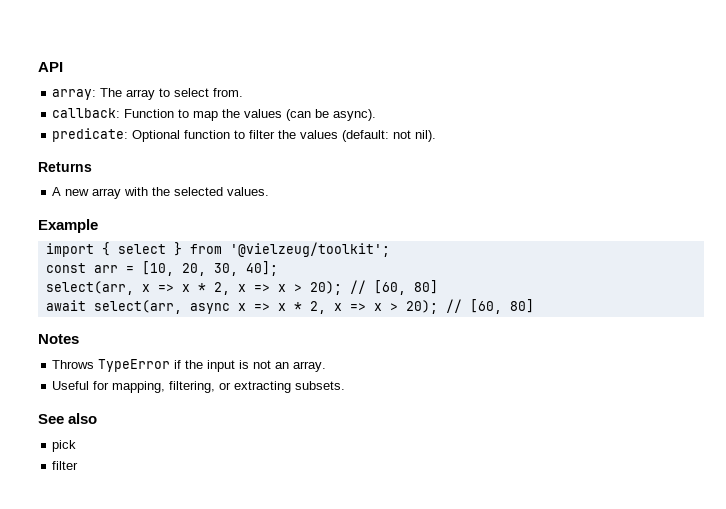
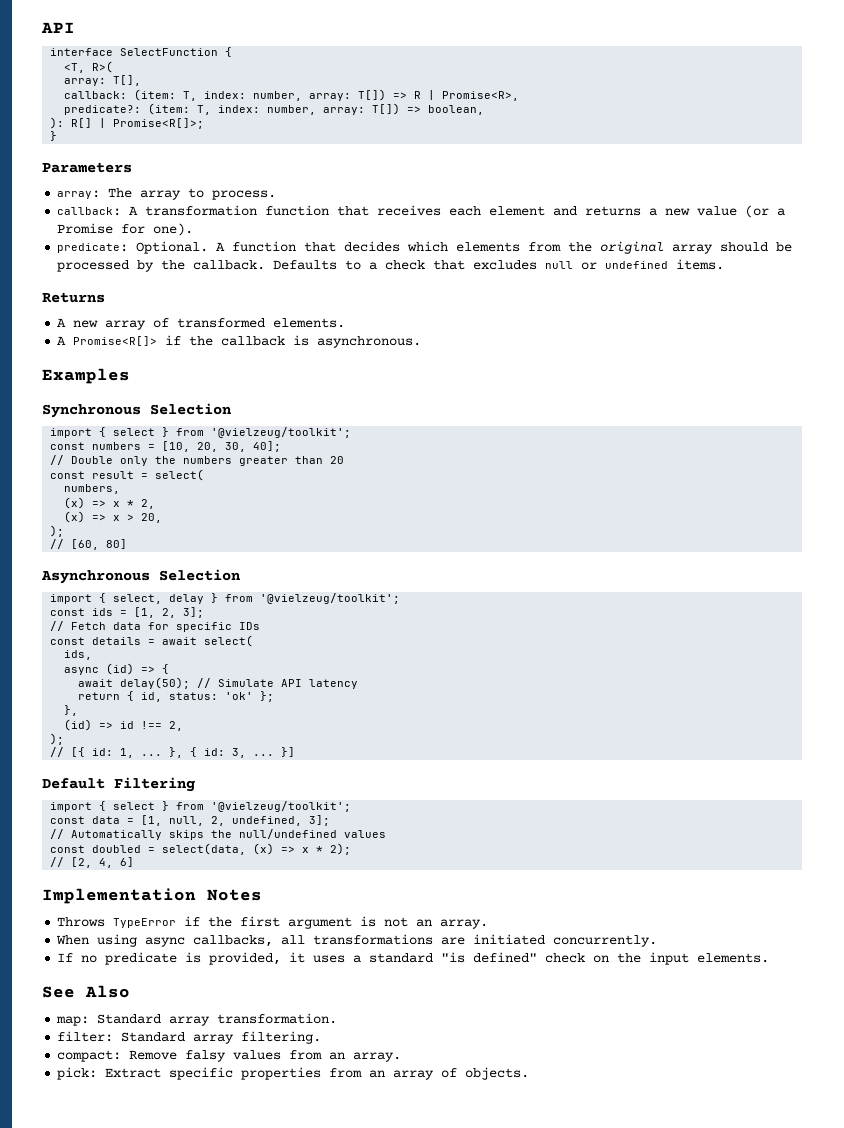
[38,62,63,72] API -> [41,22,75,33] [50,47,233,57] [64,61,114,73] [64,75,142,86] [64,89,520,101] [64,103,485,115] [50,117,205,129] [50,131,58,141] [42,162,132,173] API // interface SelectFunction { // <T, R>( // array: T[], // callback: (item: T, index: number, array: T[]) => R | Promise<R>, // predicate?: (item: T, index: number, array: T[]) => boolean, // ): R[] | Promise<R[]>; // } // Parameters
[174,88,244,97] [52,108,377,121] [52,128,437,142] [38,162,92,172] [52,187,270,199] [38,219,98,233] [45,242,390,257] [45,263,118,273] select from. // callback: Function to map the values (can be async). // predicate: Optional function to filter the values (default: not nil). // Returns // A new array with the selected values. // Example // import { select } from '@vielzeug/toolkit'; // const arr -> [212,190,277,200] [57,205,786,218] [57,223,194,236] [57,241,793,254] [57,259,725,272] [42,292,105,303] [57,318,346,330] [57,335,422,348] [42,368,130,384] [42,403,232,418] [50,427,352,438] [50,442,142,450] process. // callback: A transformation function that receives each element and returns a new value (or a Promise for one). // predicate: Optional. A function that decides which elements from the original array should be processed by the callback. Defaults to a check that excludes null or undefined items. // Returns // A new array of transformed elements. // A Promise<R[]> if the callback is asynchronous. // Examples // Synchronous Selection // import { select } from '@vielzeug/toolkit'; // const numbers
[45,280,438,295] [45,299,534,314] select(arr, x => x * 2, x => x > 20); // [60, 80] // await select(arr, async x => x * 2, x => x > 20); // [60, 80] // -> [50,455,345,466] [50,469,205,481] [64,484,121,494] [64,497,156,509] [64,511,163,523] [50,525,65,537] [50,539,128,550] [41,569,241,584] [50,593,401,604] [50,607,205,618] [50,621,261,632] [50,635,254,647] [64,650,93,660] [64,663,170,675] [78,677,359,689] [78,691,275,702] [64,705,79,716] [64,719,184,731] [50,733,65,745] [50,747,296,758] [42,777,195,792] [50,801,352,812] [50,815,331,826] [50,829,387,840] [50,843,352,855] [50,857,135,868] [42,888,196,904] // Double only the numbers greater than 20 // const result = select( // numbers, // (x) => x * 2, // (x) => x > 20, // ); // // [60, 80] // Asynchronous Selection // import { select, delay } from '@vielzeug/toolkit'; // const ids = [1, 2, 3]; // // Fetch data for specific IDs // const details = await select( // ids, // async (id) => { // await delay(50); // Simulate API latency // return { id, status: 'ok' }; // }, // (id) => id !== 2, // ); // // [{ id: 1, ... }, { id: 3, ... }] // Default Filtering // import { select } from '@vielzeug/toolkit'; // const data = [1, null, 2, undefined, 3]; // // Automatically skips the null/undefined values // const doubled = select(data, (x) => x * 2); // // [2, 4, 6] // Implementation
[207,360,236,372] input -> [240,916,353,929] first argument
[52,381,346,393] [38,413,98,424] [52,440,77,452] [52,461,79,470] Useful for mapping, filtering, or extracting subsets. // See also // pick // filter -> [56,934,658,947] [57,952,770,965] [42,985,130,998] [56,1013,338,1026] [57,1031,322,1044] [57,1050,402,1062] [57,1067,530,1080] When using async callbacks, all transformations are initiated concurrently. // If no predicate is provided, it uses a standard "is defined" check on the input elements. // See Also // map: Standard array transformation. // filter: Standard array filtering. // compact: Remove falsy values from an array. // pick: Extract specific properties from an array of objects.

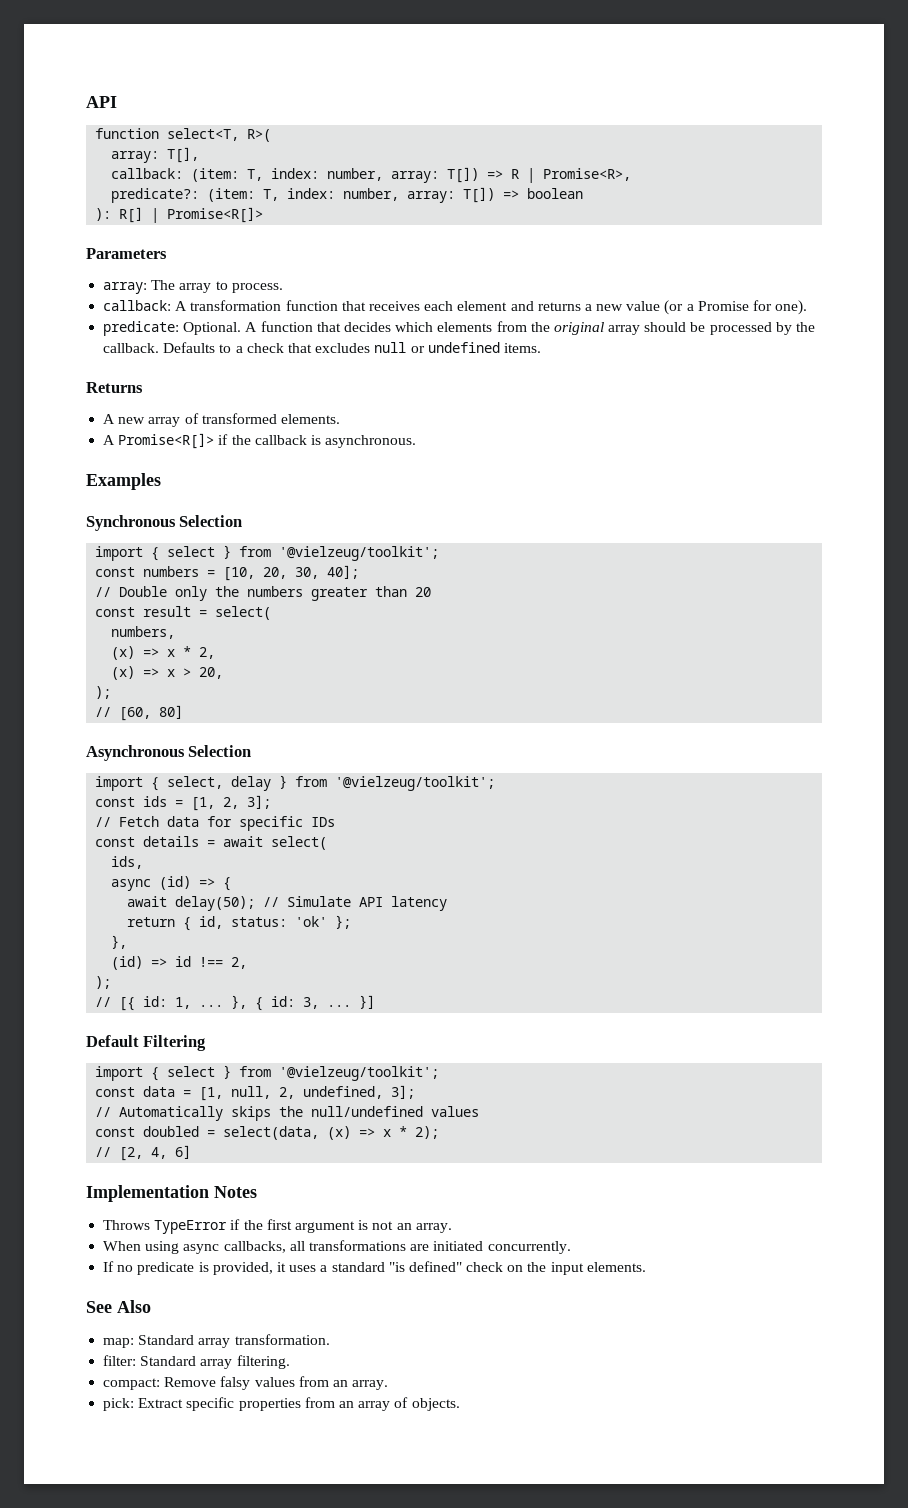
[50,47,233,57] [64,63,86,73] interface SelectFunction { // <T, -> [95,128,240,141] function select<T,
[428,105,485,115] boolean, -> [527,188,584,199] boolean
[113,118,205,129] [50,131,58,141] Promise<R[]>; // } -> [167,207,264,223] Promise<R[]>

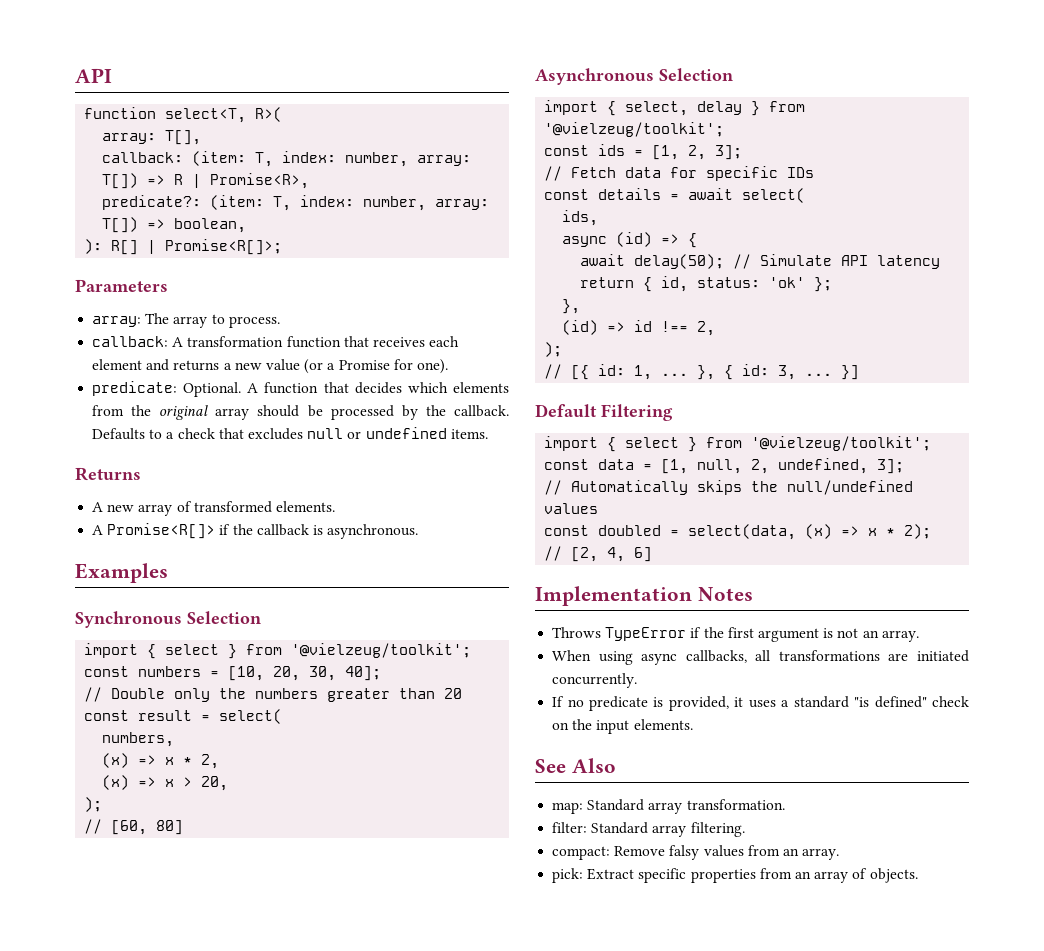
[527,188,584,199] boolean -> [174,218,247,233] boolean,
[167,207,264,223] Promise<R[]> -> [165,239,283,255] Promise<R[]>;

